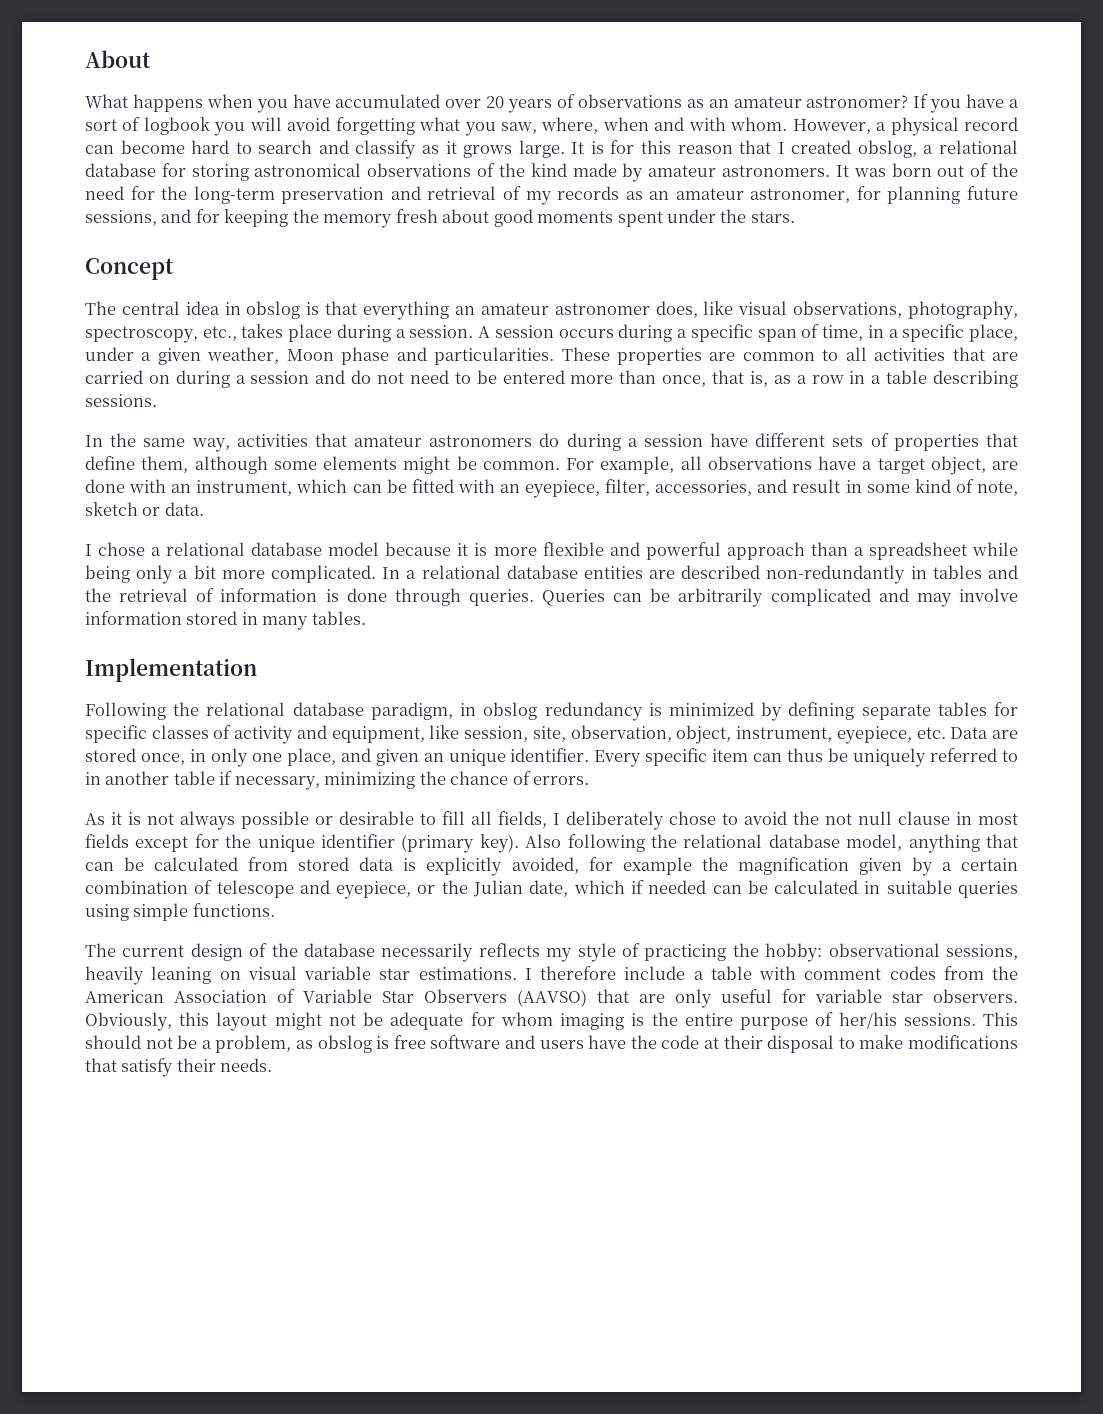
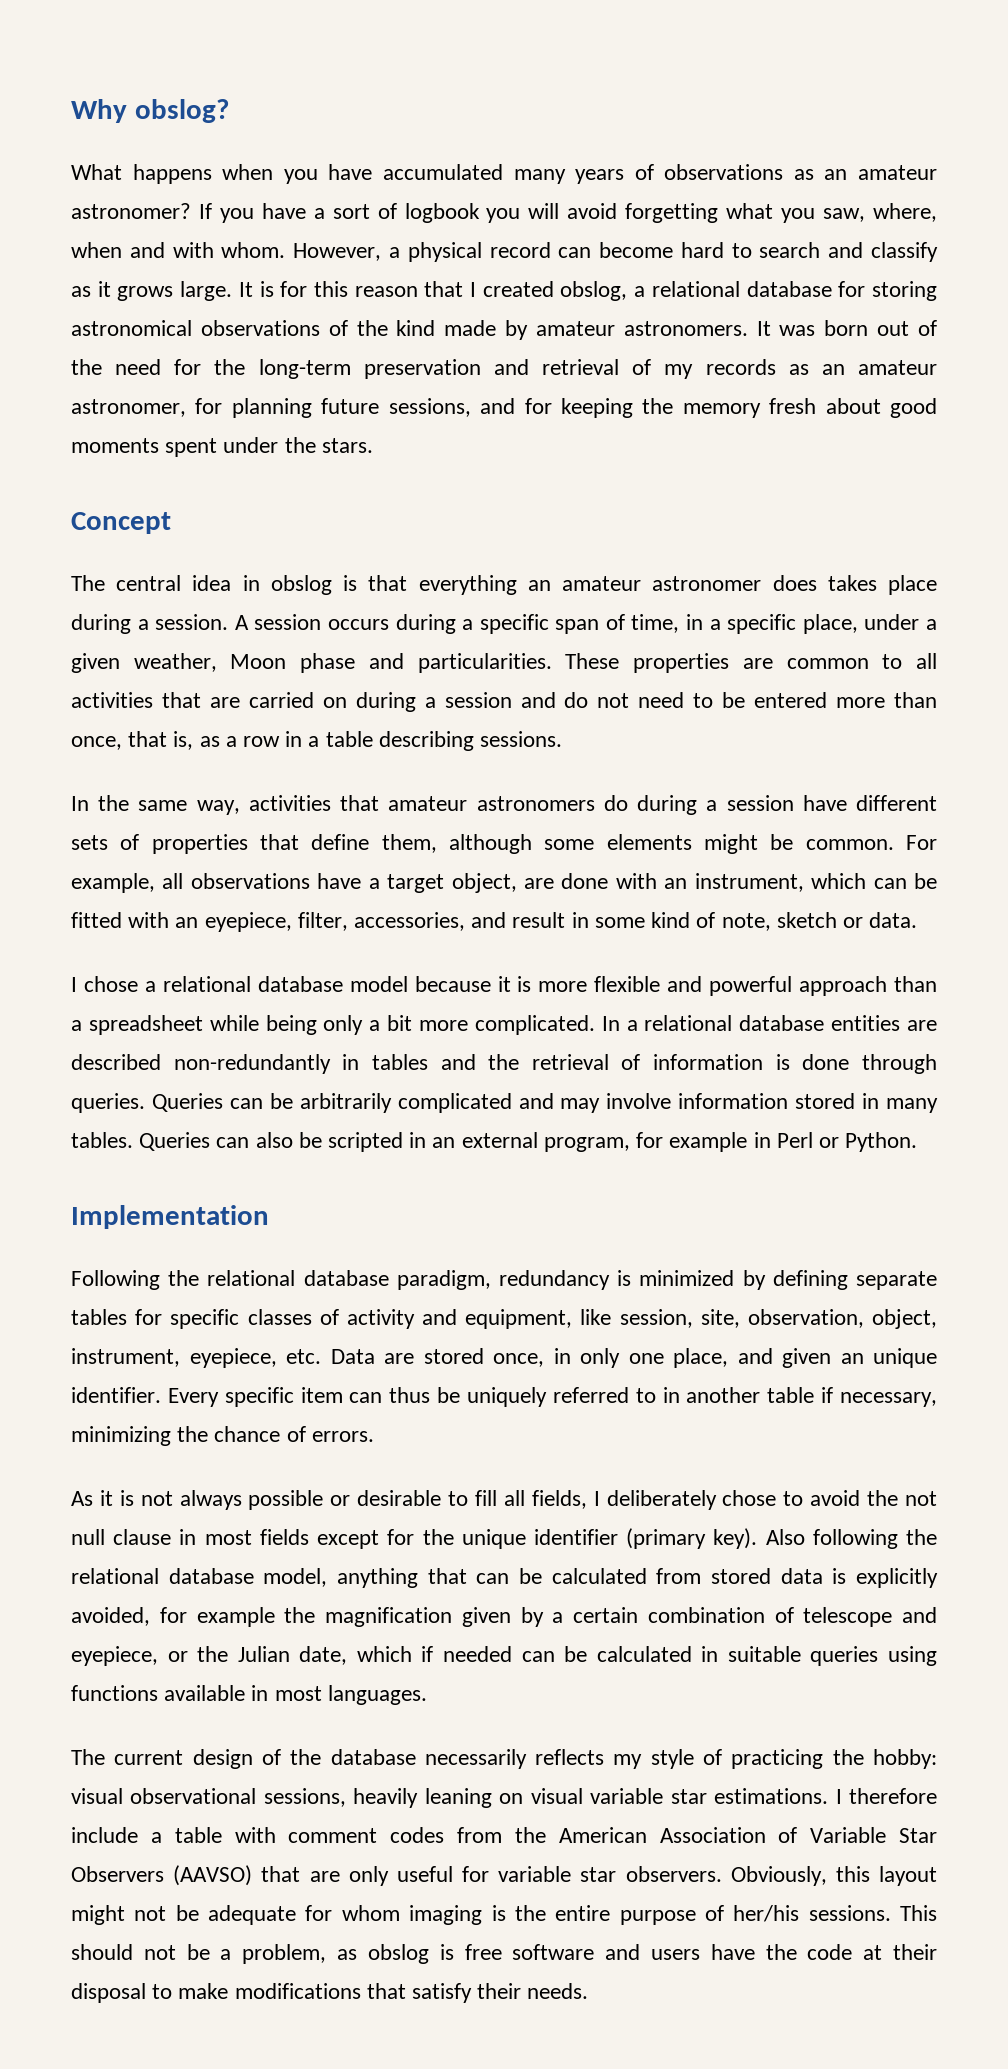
[85,50,151,68] About -> [71,99,229,123] Why obslog?
[445,96,505,108] over 20 -> [513,169,566,184] many
[655,301,1019,320] [85,326,237,343] does, like visual observations, photography, spectroscopy, etc., -> [772,575,817,591] does
(366, 618) none -> [139,1132,918,1152] Queries can also be scripted in an external program, for example in Perl or Python.
[460,702,538,720] in obslog -> (491, 1280) none
[133,903,275,921] simple functions. -> [71,1685,427,1705] functions available in most languages.
(823, 952) none -> [71,1788,123,1804] visual

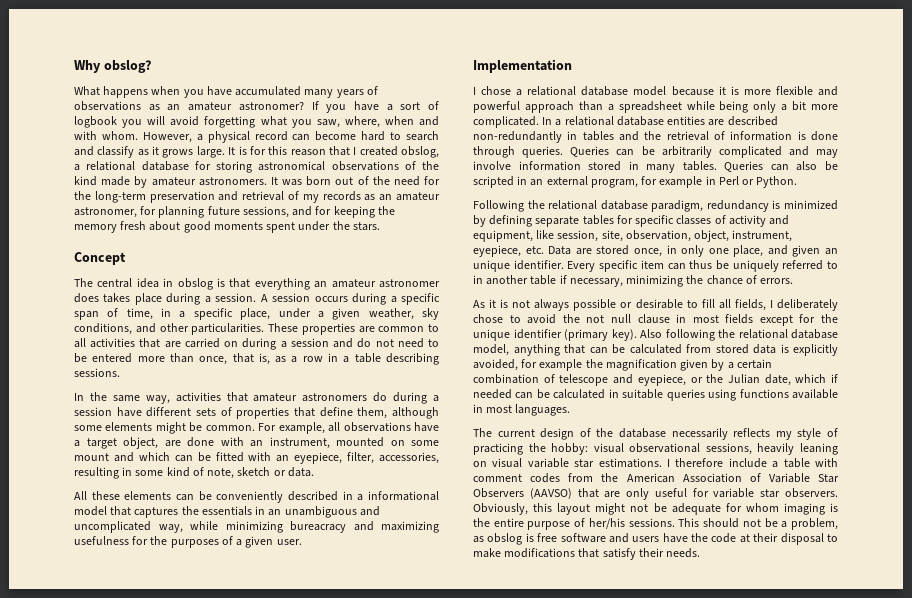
[230,653,404,673] Moon phase and -> [422,308,440,320] [74,323,189,335] sky conditions, and other
(804, 882) none -> [336,437,439,447] [74,452,134,462] mounted on some mount and
[471,912,566,928] and result -> [74,467,119,479] resulting
(918, 920) none -> [74,491,440,503] [74,506,380,518] [74,521,439,533] [74,536,302,548] [473,59,572,73] // All these elements can be conveniently described in a informational model that captures the essentials in an unambiguous and uncomplicated way, while minimizing bureacracy and maximizing usefulness for the purposes of a given user. // Implementation
[71,1205,269,1229] // Implementation -> (798, 182) none

